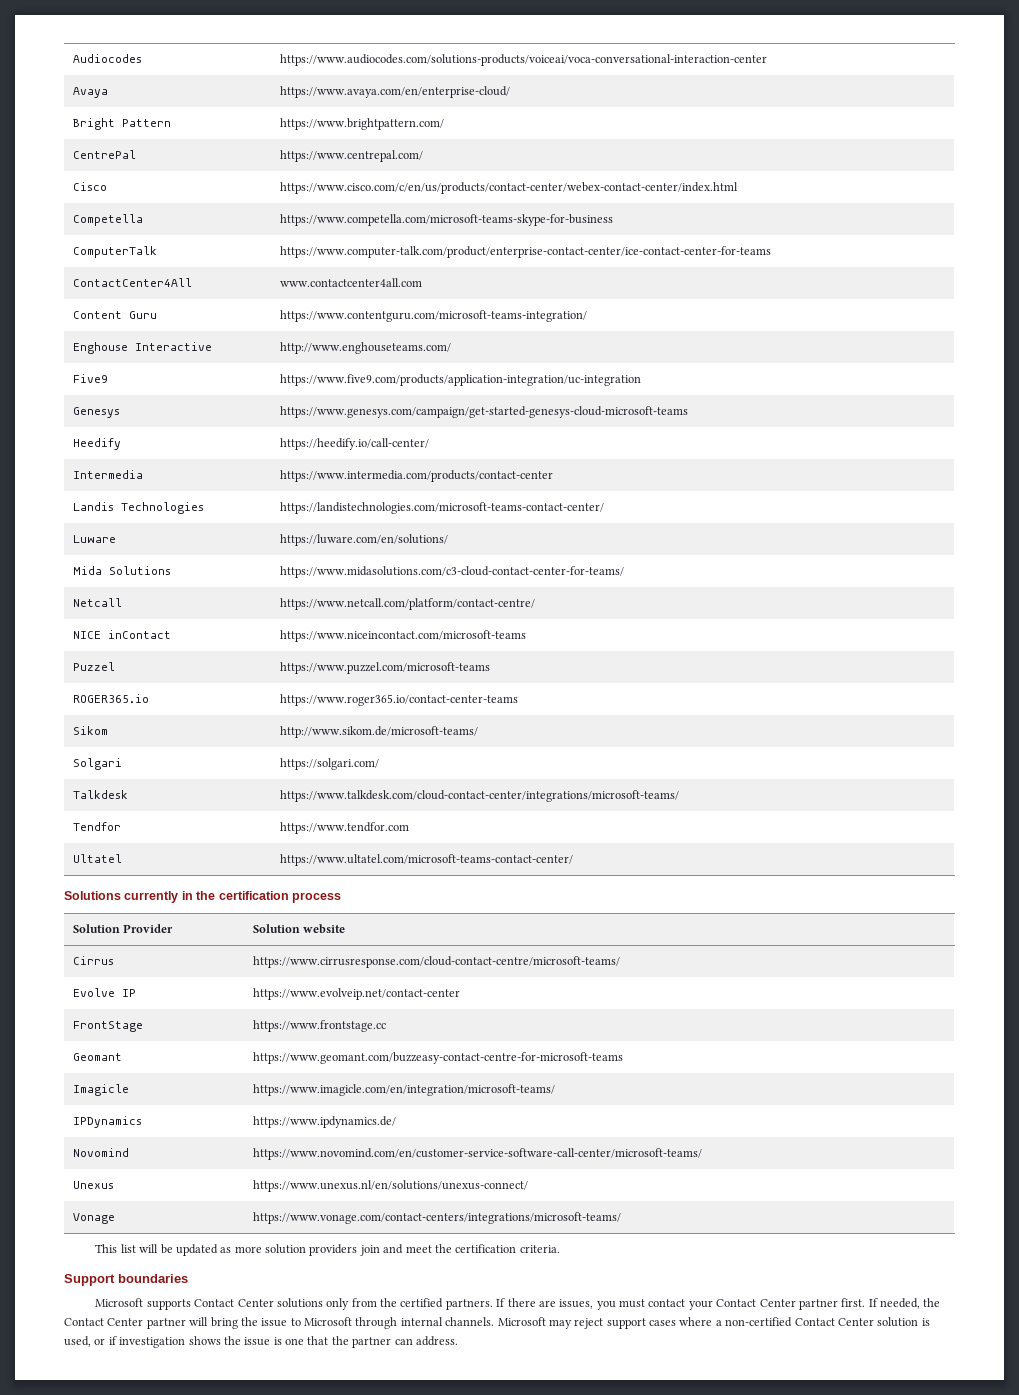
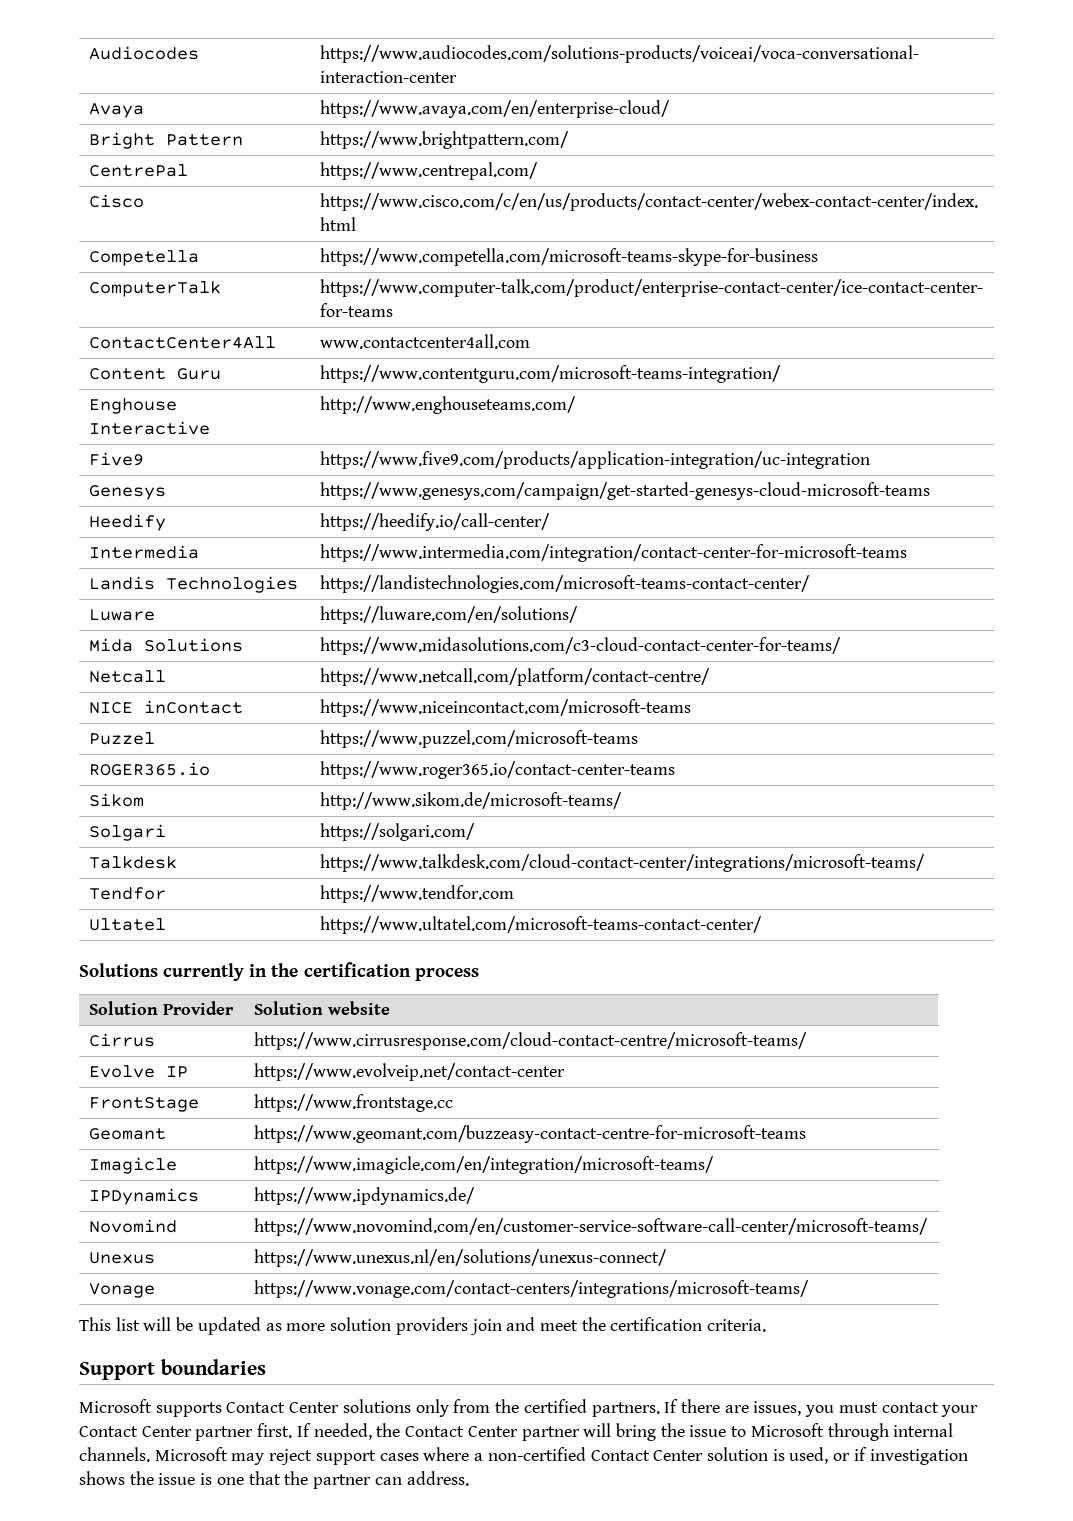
[279,470,553,482] https://www.intermedia.com/products/contact-center -> [319,544,907,562] https://www.intermedia.com/integration/contact-center-for-microsoft-teams

